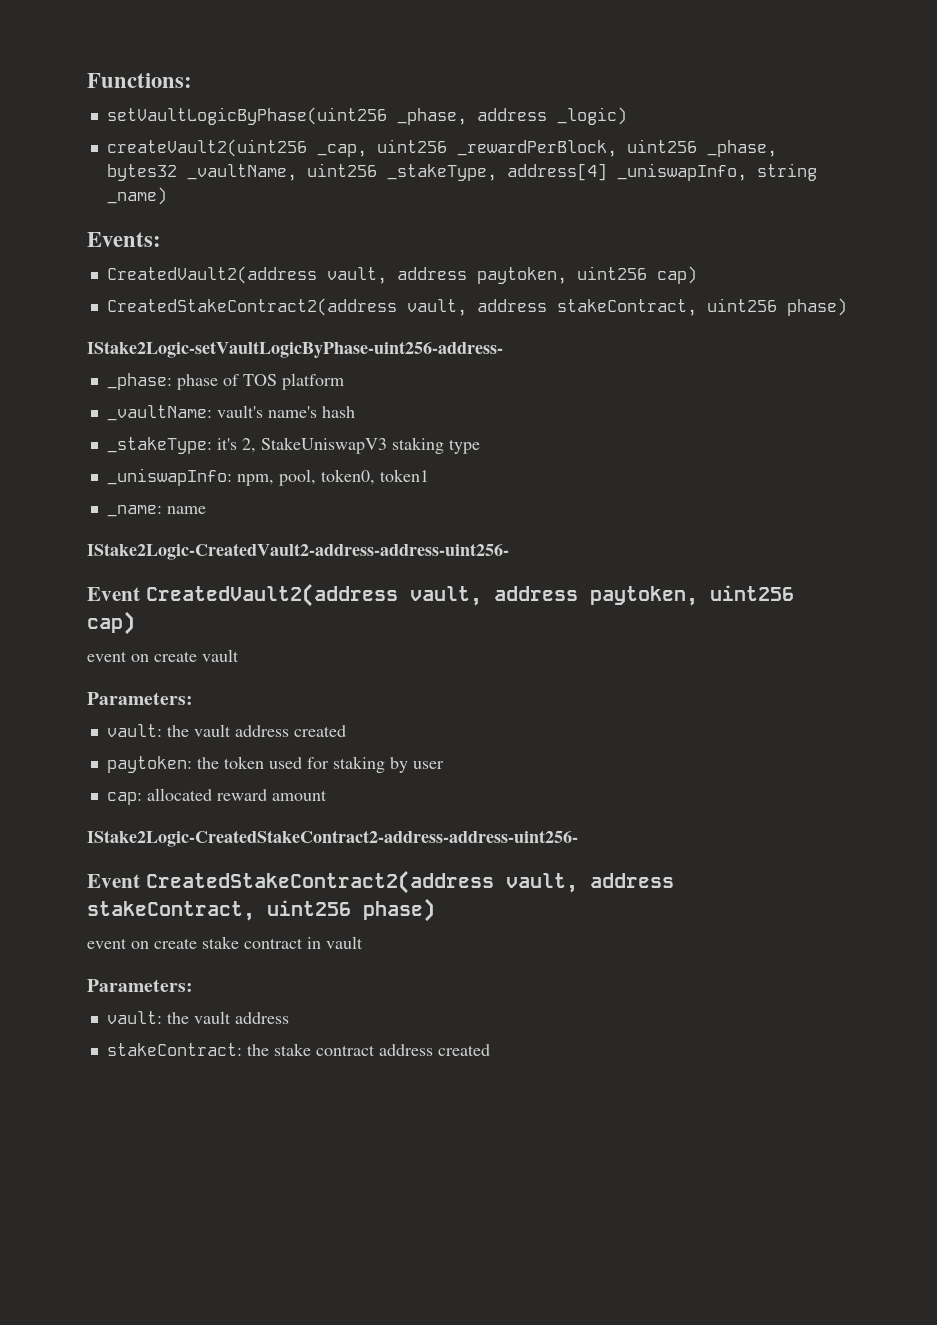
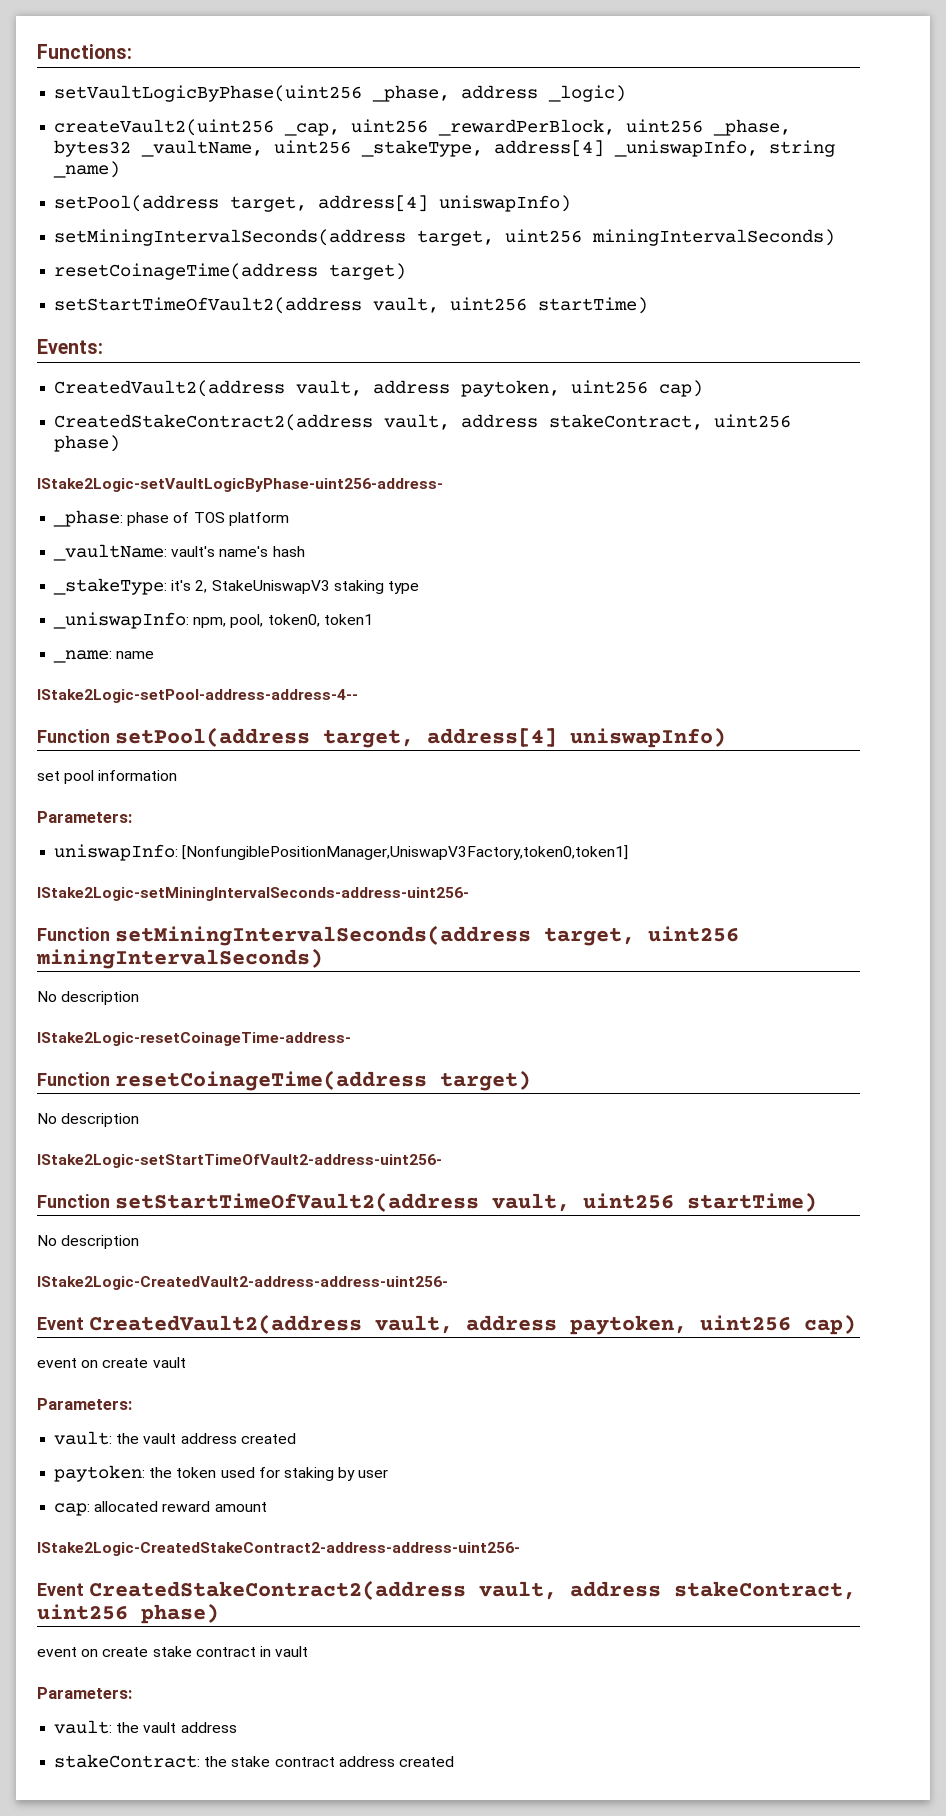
(167, 196) none -> [54,195,572,212] [54,229,836,246] [54,263,407,280] [54,297,649,314] // setPool(address target, address[4] uniswapInfo) // setMiningIntervalSeconds(address target, uint256 miningIntervalSeconds) // resetCoinageTime(address target) // setStartTimeOfVault2(address vault, uint256 startTime)
(206, 510) none -> [37,689,358,703] [37,727,726,748] [37,770,178,784] [37,811,132,823] [54,844,629,861] [37,887,469,901] [37,925,739,946] [36,948,323,969] [37,991,140,1005] [37,1032,351,1046] [37,1070,531,1091] [37,1113,140,1127] [37,1154,442,1168] [37,1192,817,1212] [37,1235,140,1249] // IStake2Logic-setPool-address-address-4-- // Function setPool(address target, address[4] uniswapInfo) // set pool information // Parameters: // uniswapInfo: [NonfungiblePositionManager,UniswapV3Factory,token0,token1] // IStake2Logic-setMiningIntervalSeconds-address-uint256- // Function setMiningIntervalSeconds(address target, uint256 miningIntervalSeconds) // No description // IStake2Logic-resetCoinageTime-address- // Function resetCoinageTime(address target) // No description // IStake2Logic-setStartTimeOfVault2-address-uint256- // Function setStartTimeOfVault2(address vault, uint256 startTime) // No description

